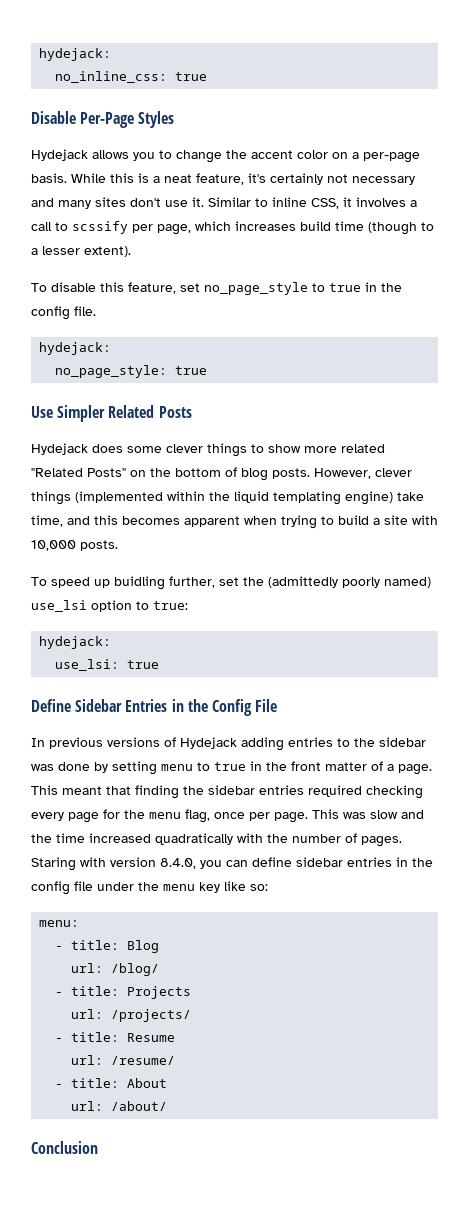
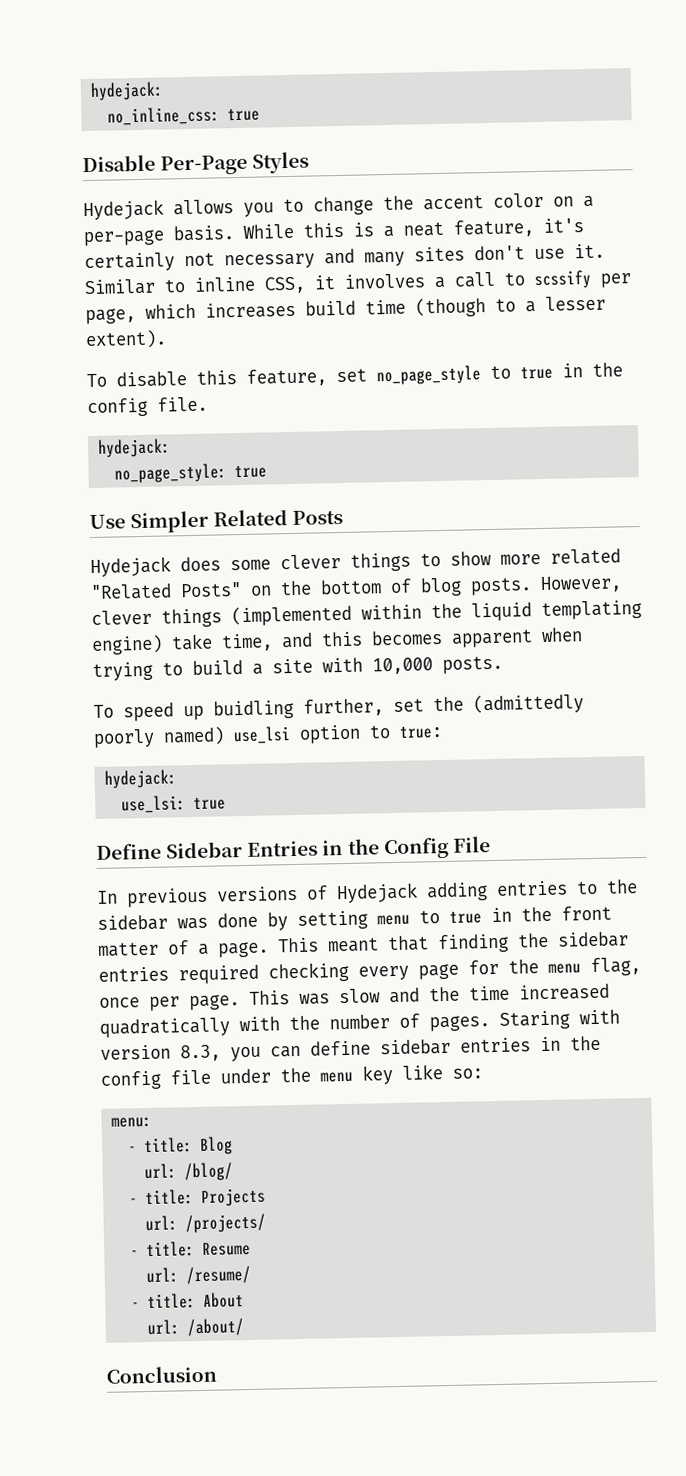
[160,858,196,869] 8.4.0, -> [180,1044,221,1062] 8.3,

